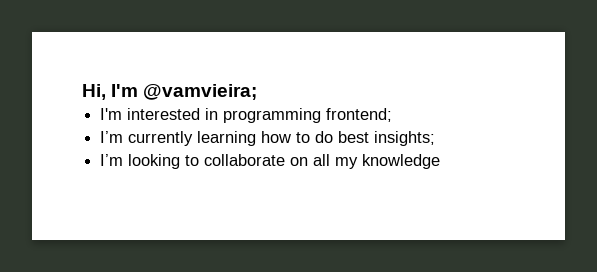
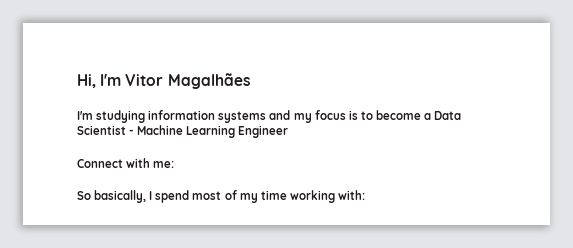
[143,84,258,100] [100,108,393,123] [100,131,436,146] [100,154,441,169] @vamvieira; // I'm interested in programming frontend; // I’m currently learning how to do best insights; // I’m looking to collaborate on all my knowledge -> [125,73,250,89] [77,110,462,123] [77,125,289,138] [77,158,175,168] [77,190,365,203] Vitor Magalhães // I'm studying information systems and my focus is to become a Data Scientist - Machine Learning Engineer // Connect with me: // So basically, I spend most of my time working with:

